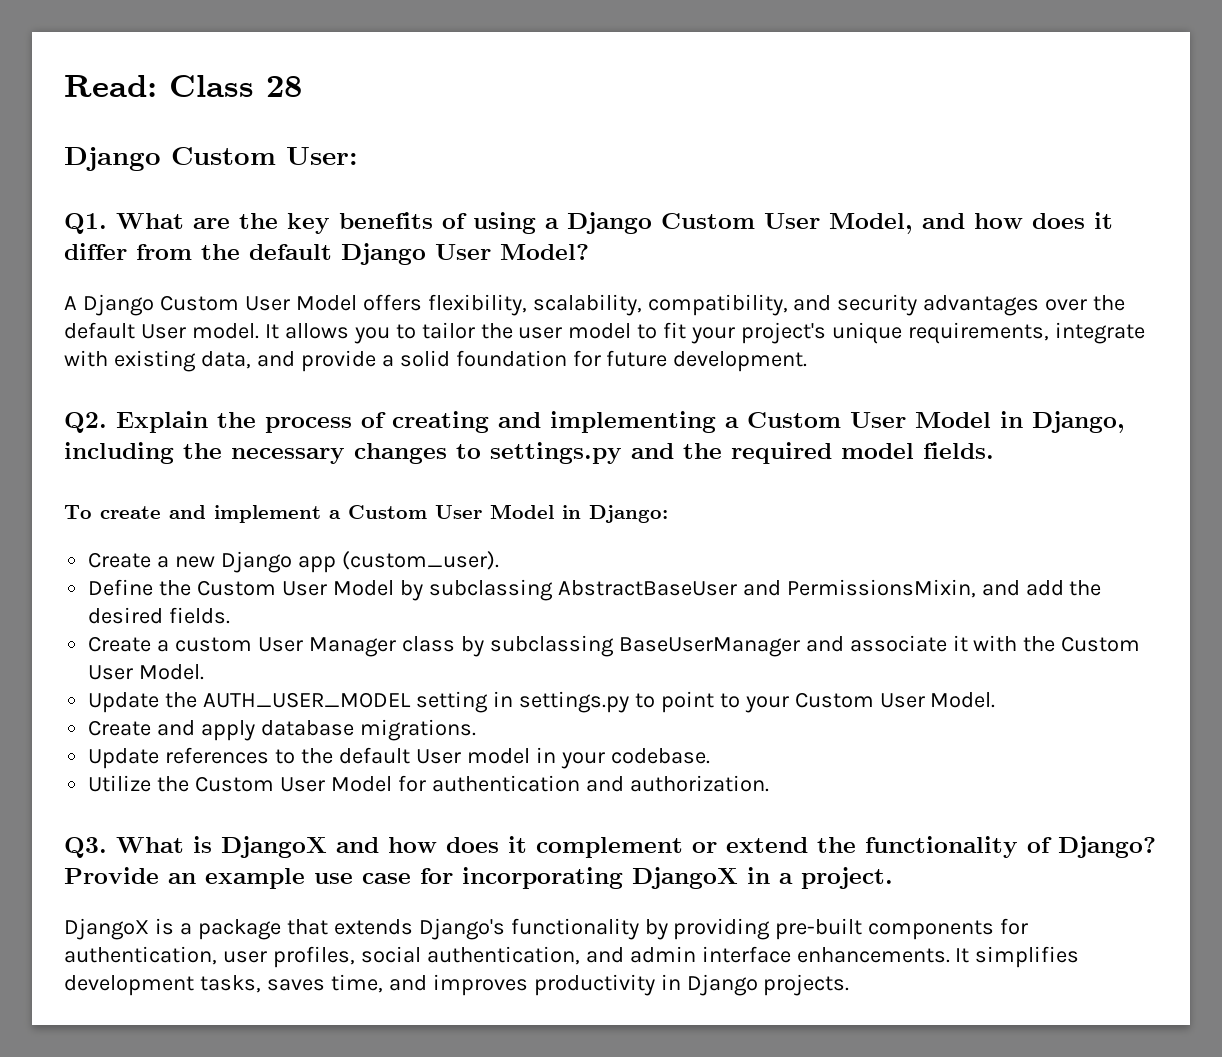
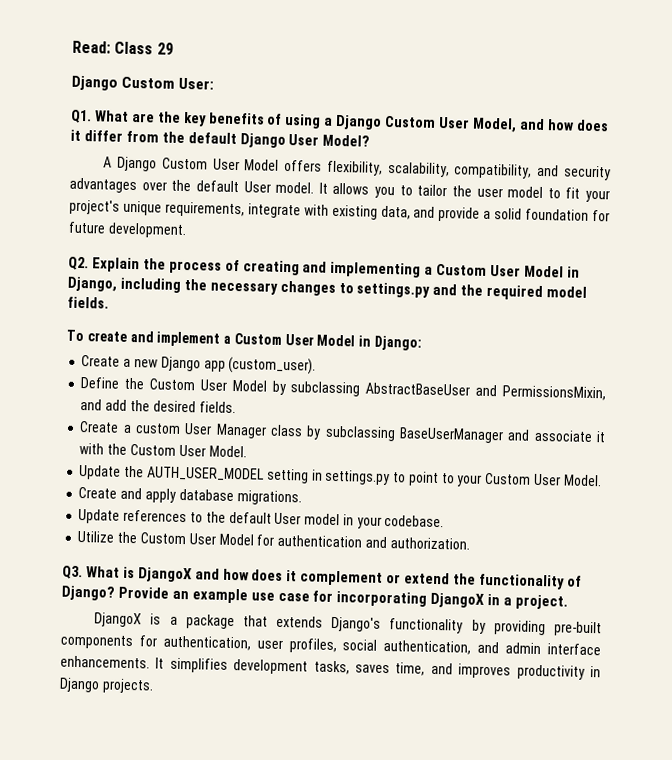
[266,76,302,97] 28 -> [156,42,174,55] 29

